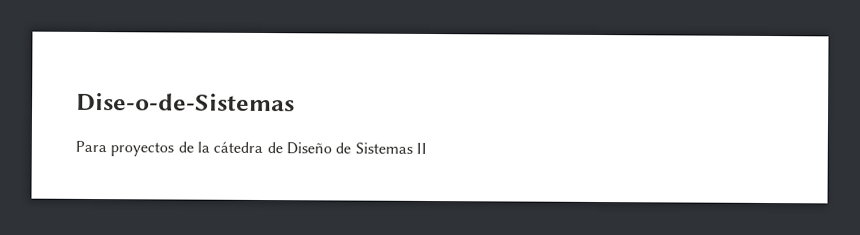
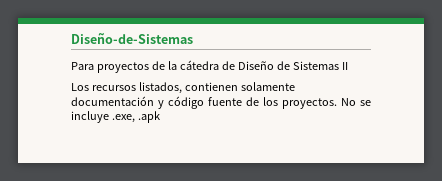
[76,92,295,113] Dise-o-de-Sistemas -> [71,33,193,44] Diseño-de-Sistemas
(427, 148) none -> [71,82,295,94] [71,96,371,109] [71,111,160,123] // Los recursos listados, contienen solamente documentación y código fuente de los proyectos. No se incluye .exe, .apk

